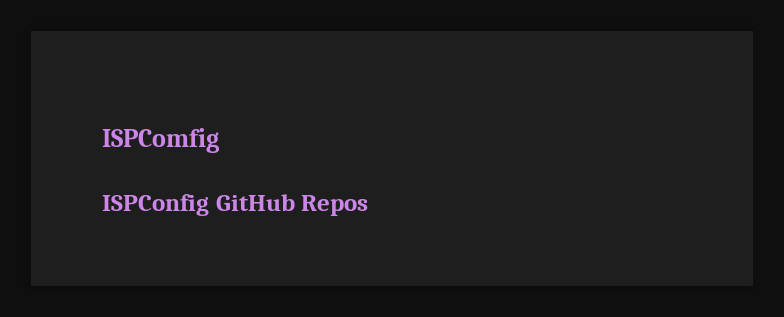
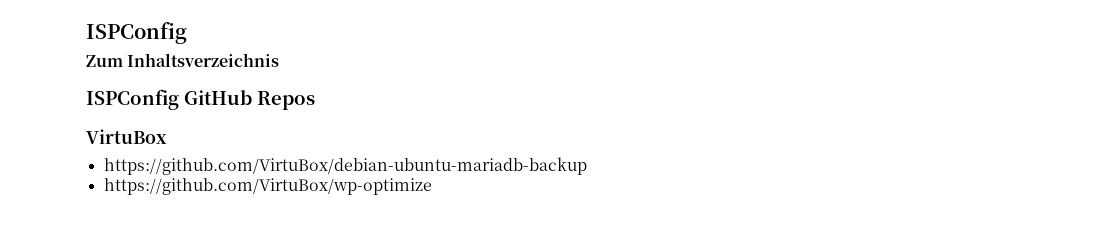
[102,128,219,153] ISPComfig -> [86,22,187,44] [86,53,280,67] ISPConfig // Zum Inhaltsverzeichnis
(369, 205) none -> [86,129,167,144] [103,157,587,175] [103,178,432,195] // VirtuBox // https://github.com/VirtuBox/debian-ubuntu-mariadb-backup // https://github.com/VirtuBox/wp-optimize

